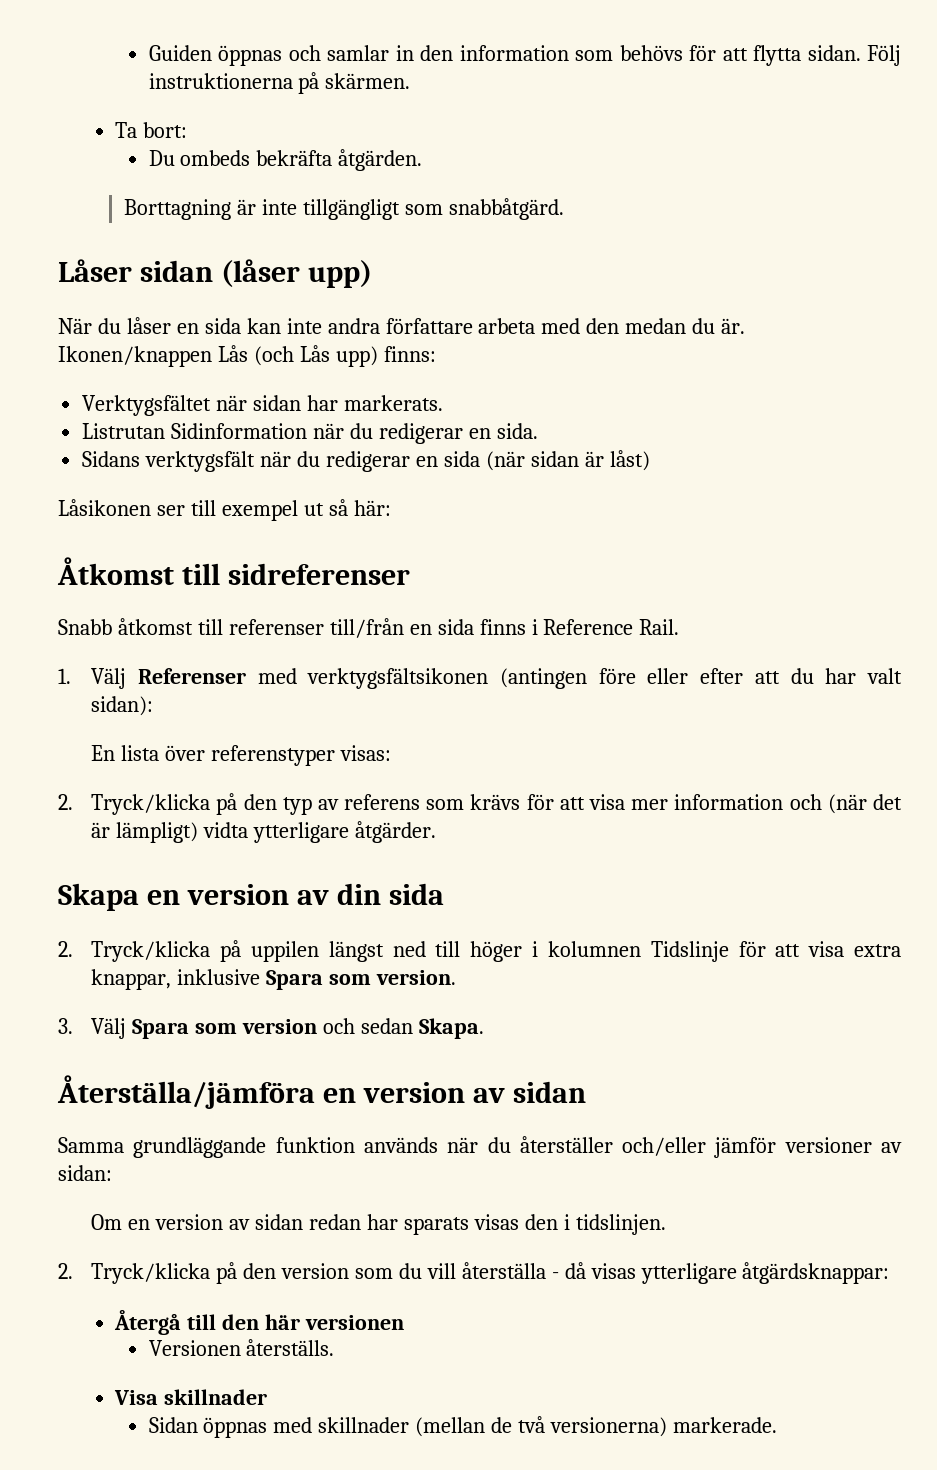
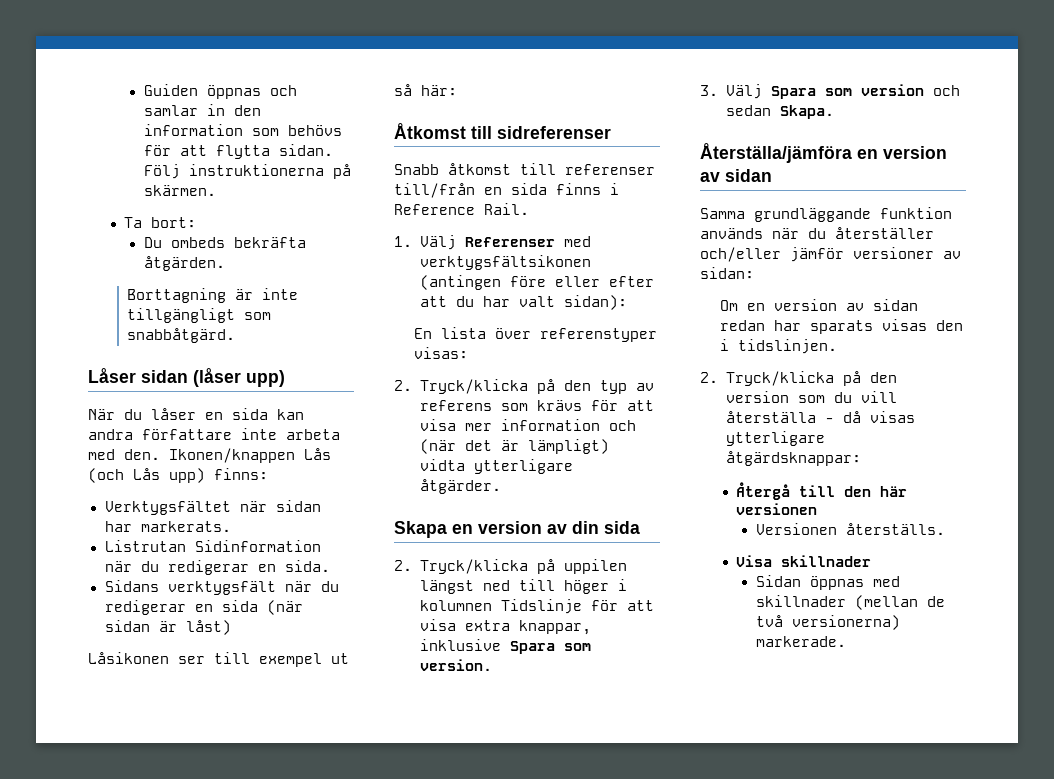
[286,318,322,334] inte -> (304, 414) none
(473, 326) none -> [241,428,277,440] inte
[586,318,746,334] den medan du är. -> [124,449,160,460] den.

